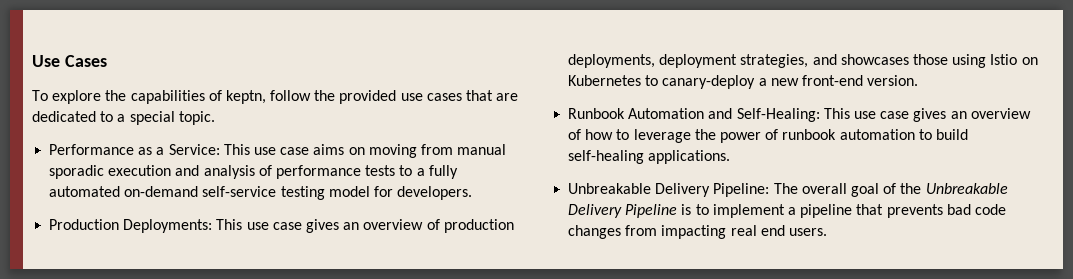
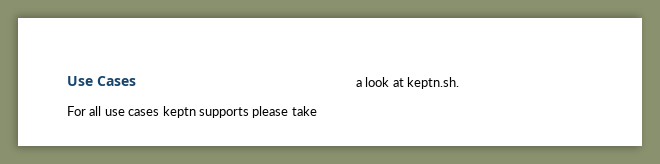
[32,90,519,104] [32,111,215,125] [49,144,507,158] [49,165,458,179] [49,186,473,200] [49,219,514,233] [568,54,1038,68] [568,75,919,89] [568,108,1031,122] [568,129,968,143] [568,150,731,164] [568,183,1008,197] [568,204,1006,218] [568,225,827,239] To explore the capabilities of keptn, follow the provided use cases that are dedicated to a special topic. // Performance as a Service: This use case aims on moving from manual sporadic execution and analysis of performance tests to a fully automated on-demand self-service testing model for developers. // Production Deployments: This use case gives an overview of production deployments, deployment strategies, and showcases those using Istio on Kubernetes to canary-deploy a new front-end version. // Runbook Automation and Self-Healing: This use case gives an overview of how to leverage the power of runbook automation to build self-healing applications. // Unbreakable Delivery Pipeline: The overall goal of the Unbreakable Delivery Pipeline is to implement a pipeline that prevents bad code changes from impacting real end users. -> [67,106,317,118] [356,77,460,89] For all use cases keptn supports please take a look at keptn.sh.

